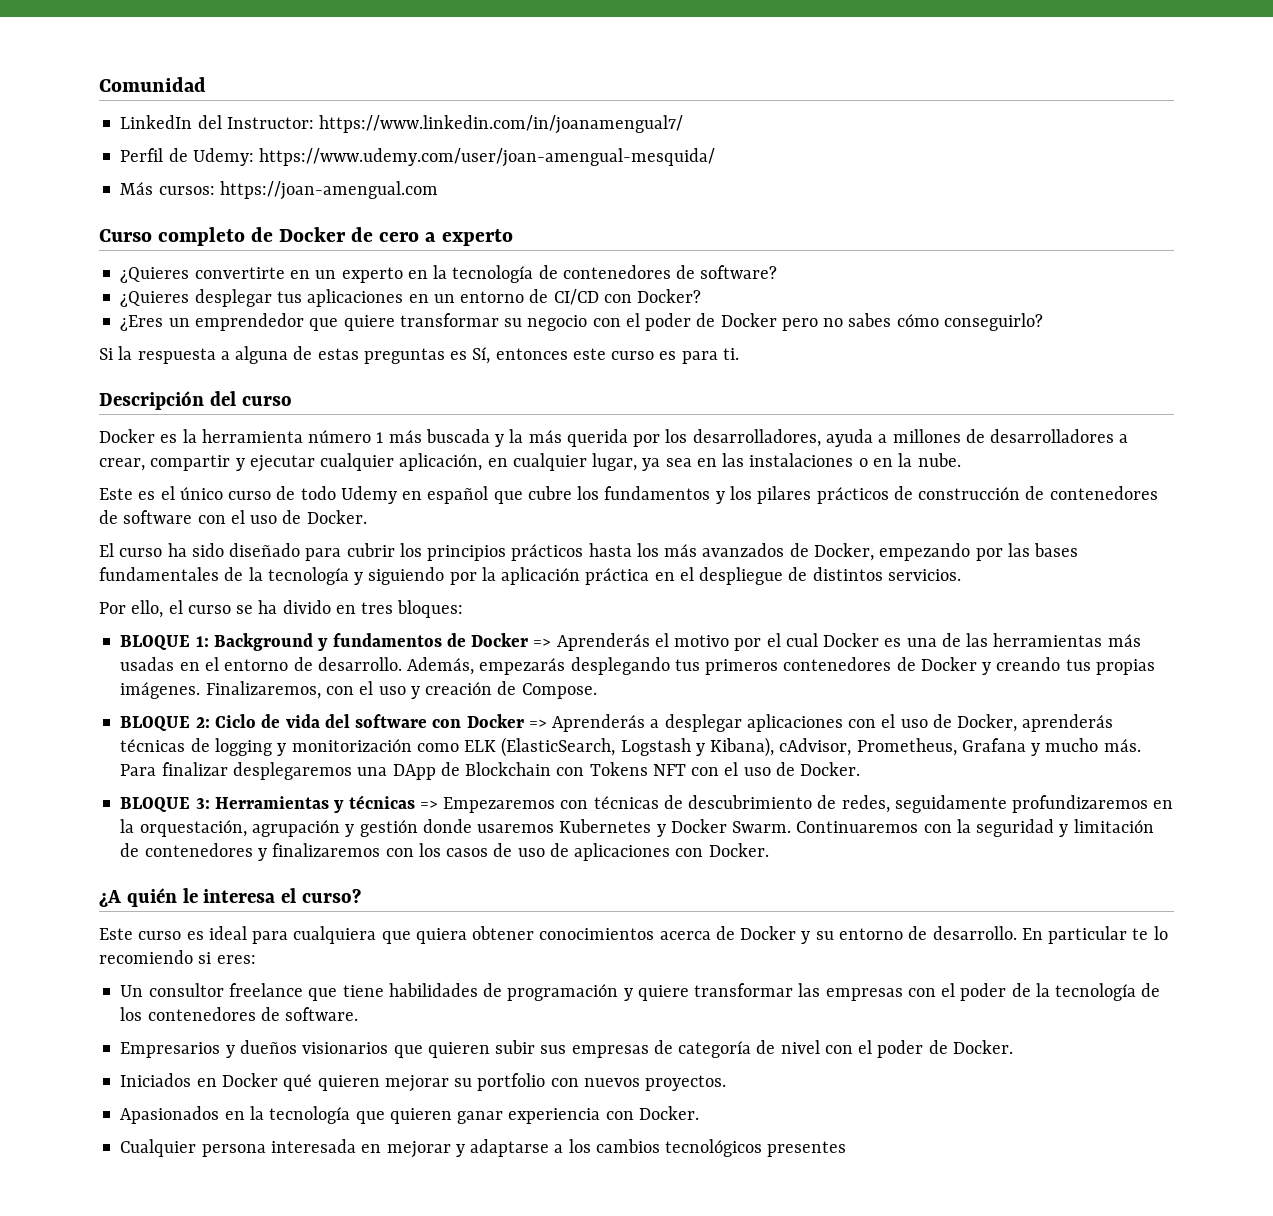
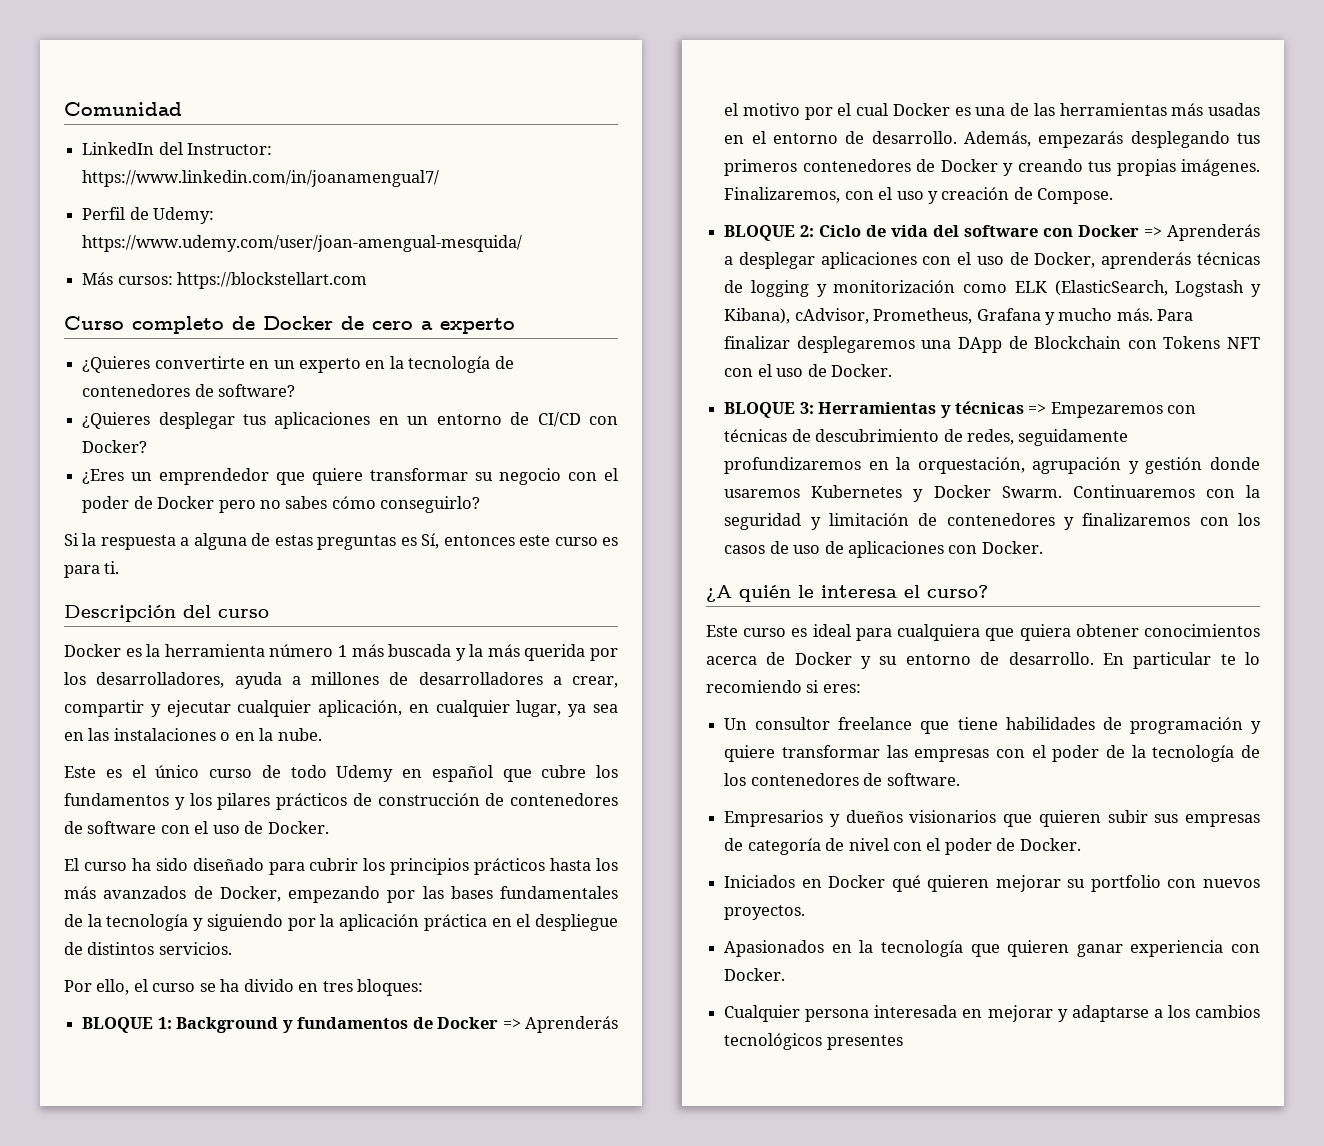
[219,181,438,200] https://joan-amengual.com -> [177,272,368,289] https://blockstellart.com

